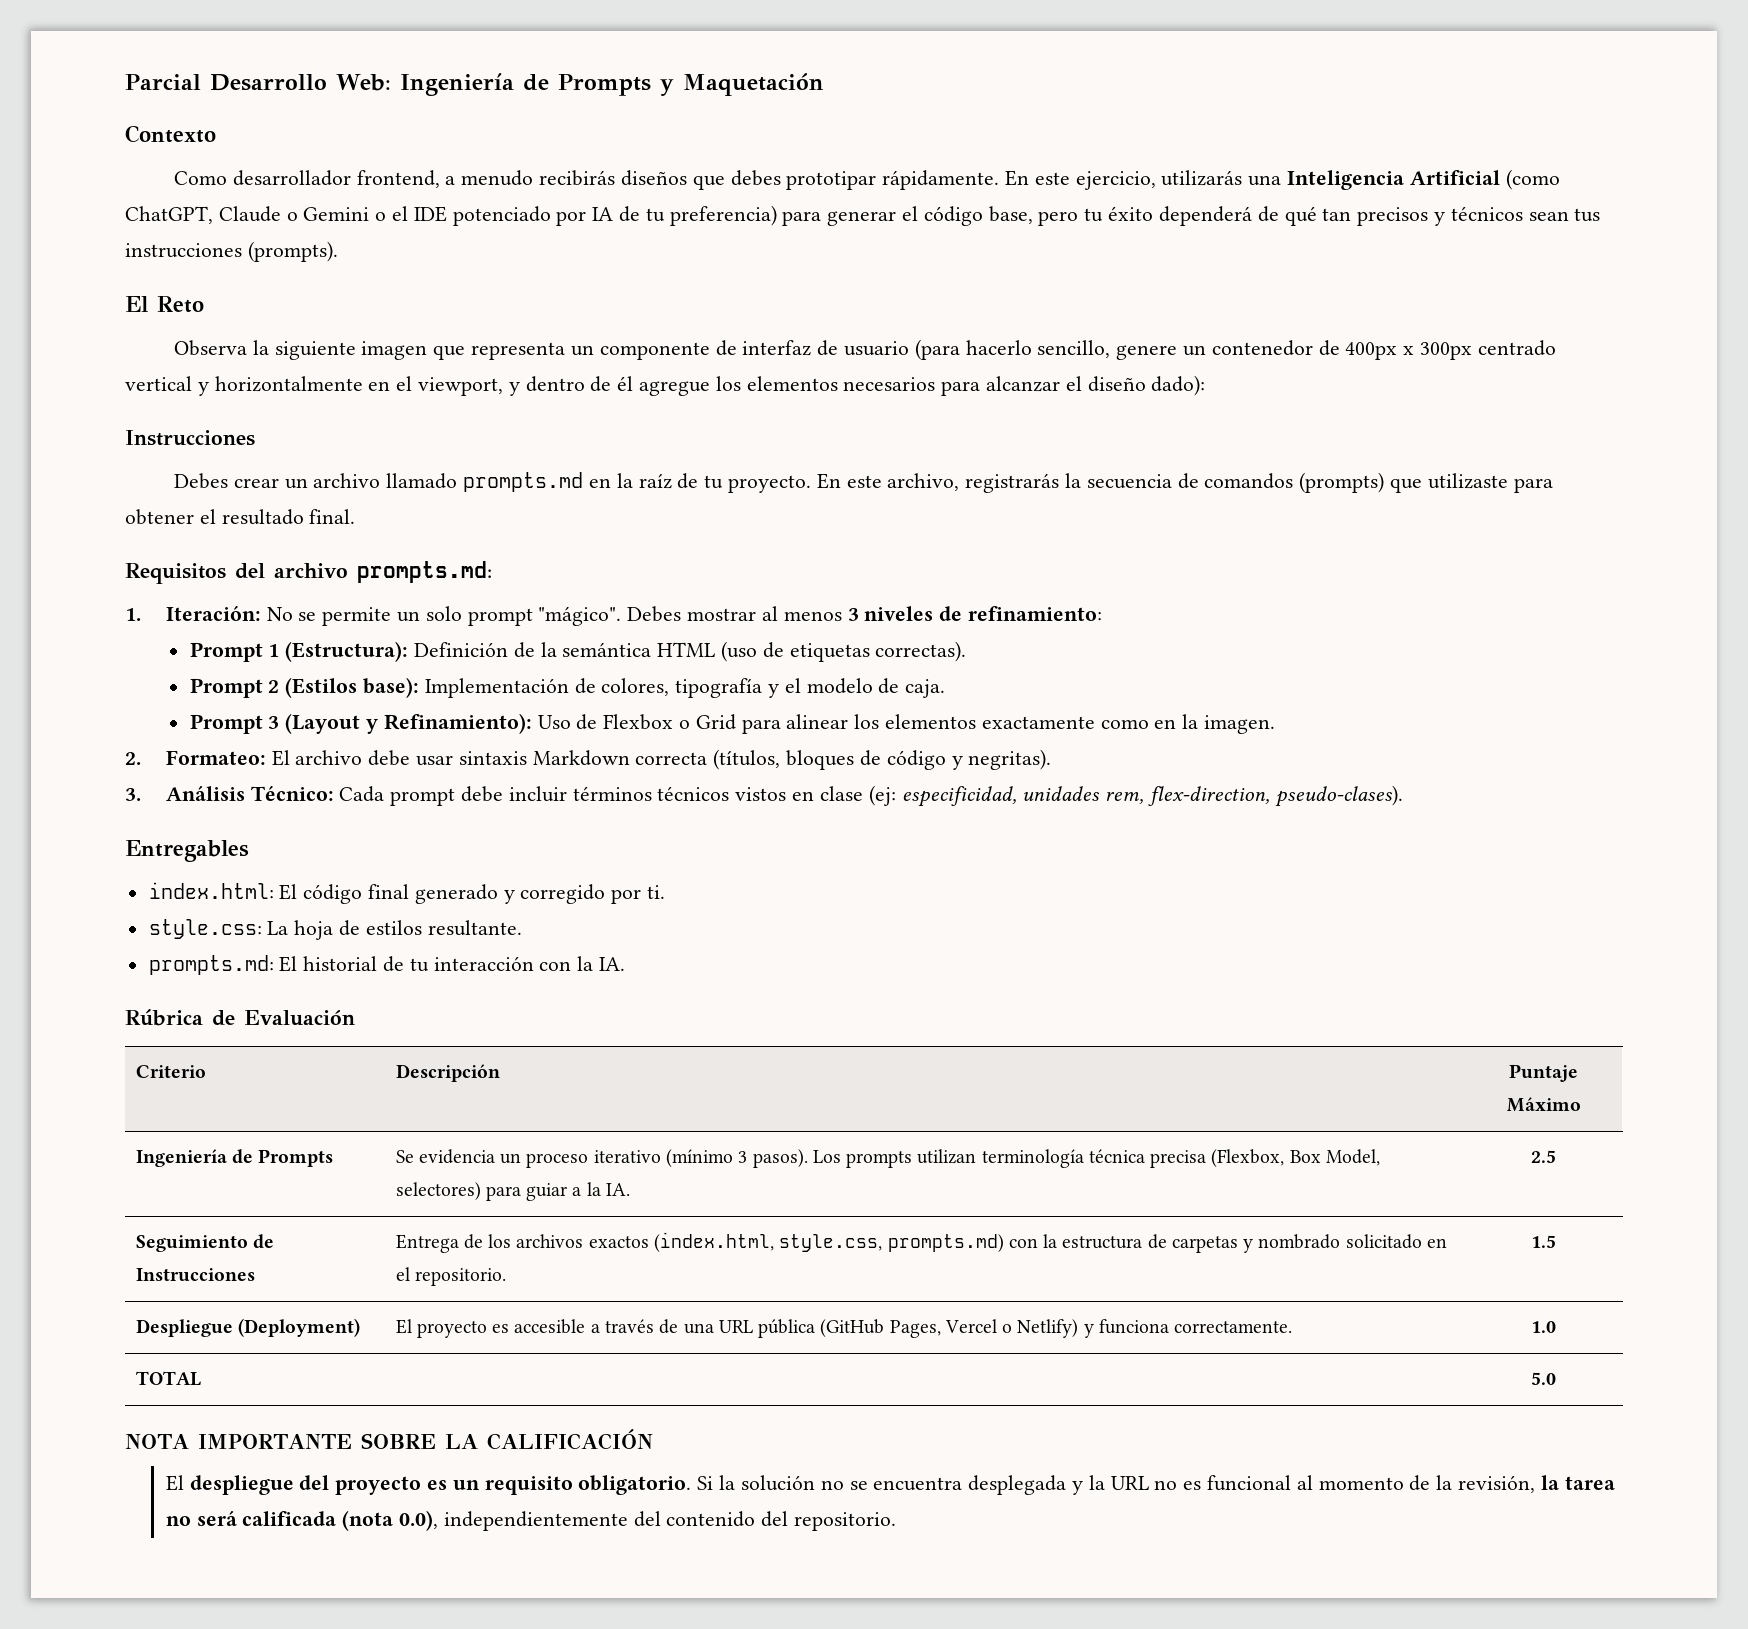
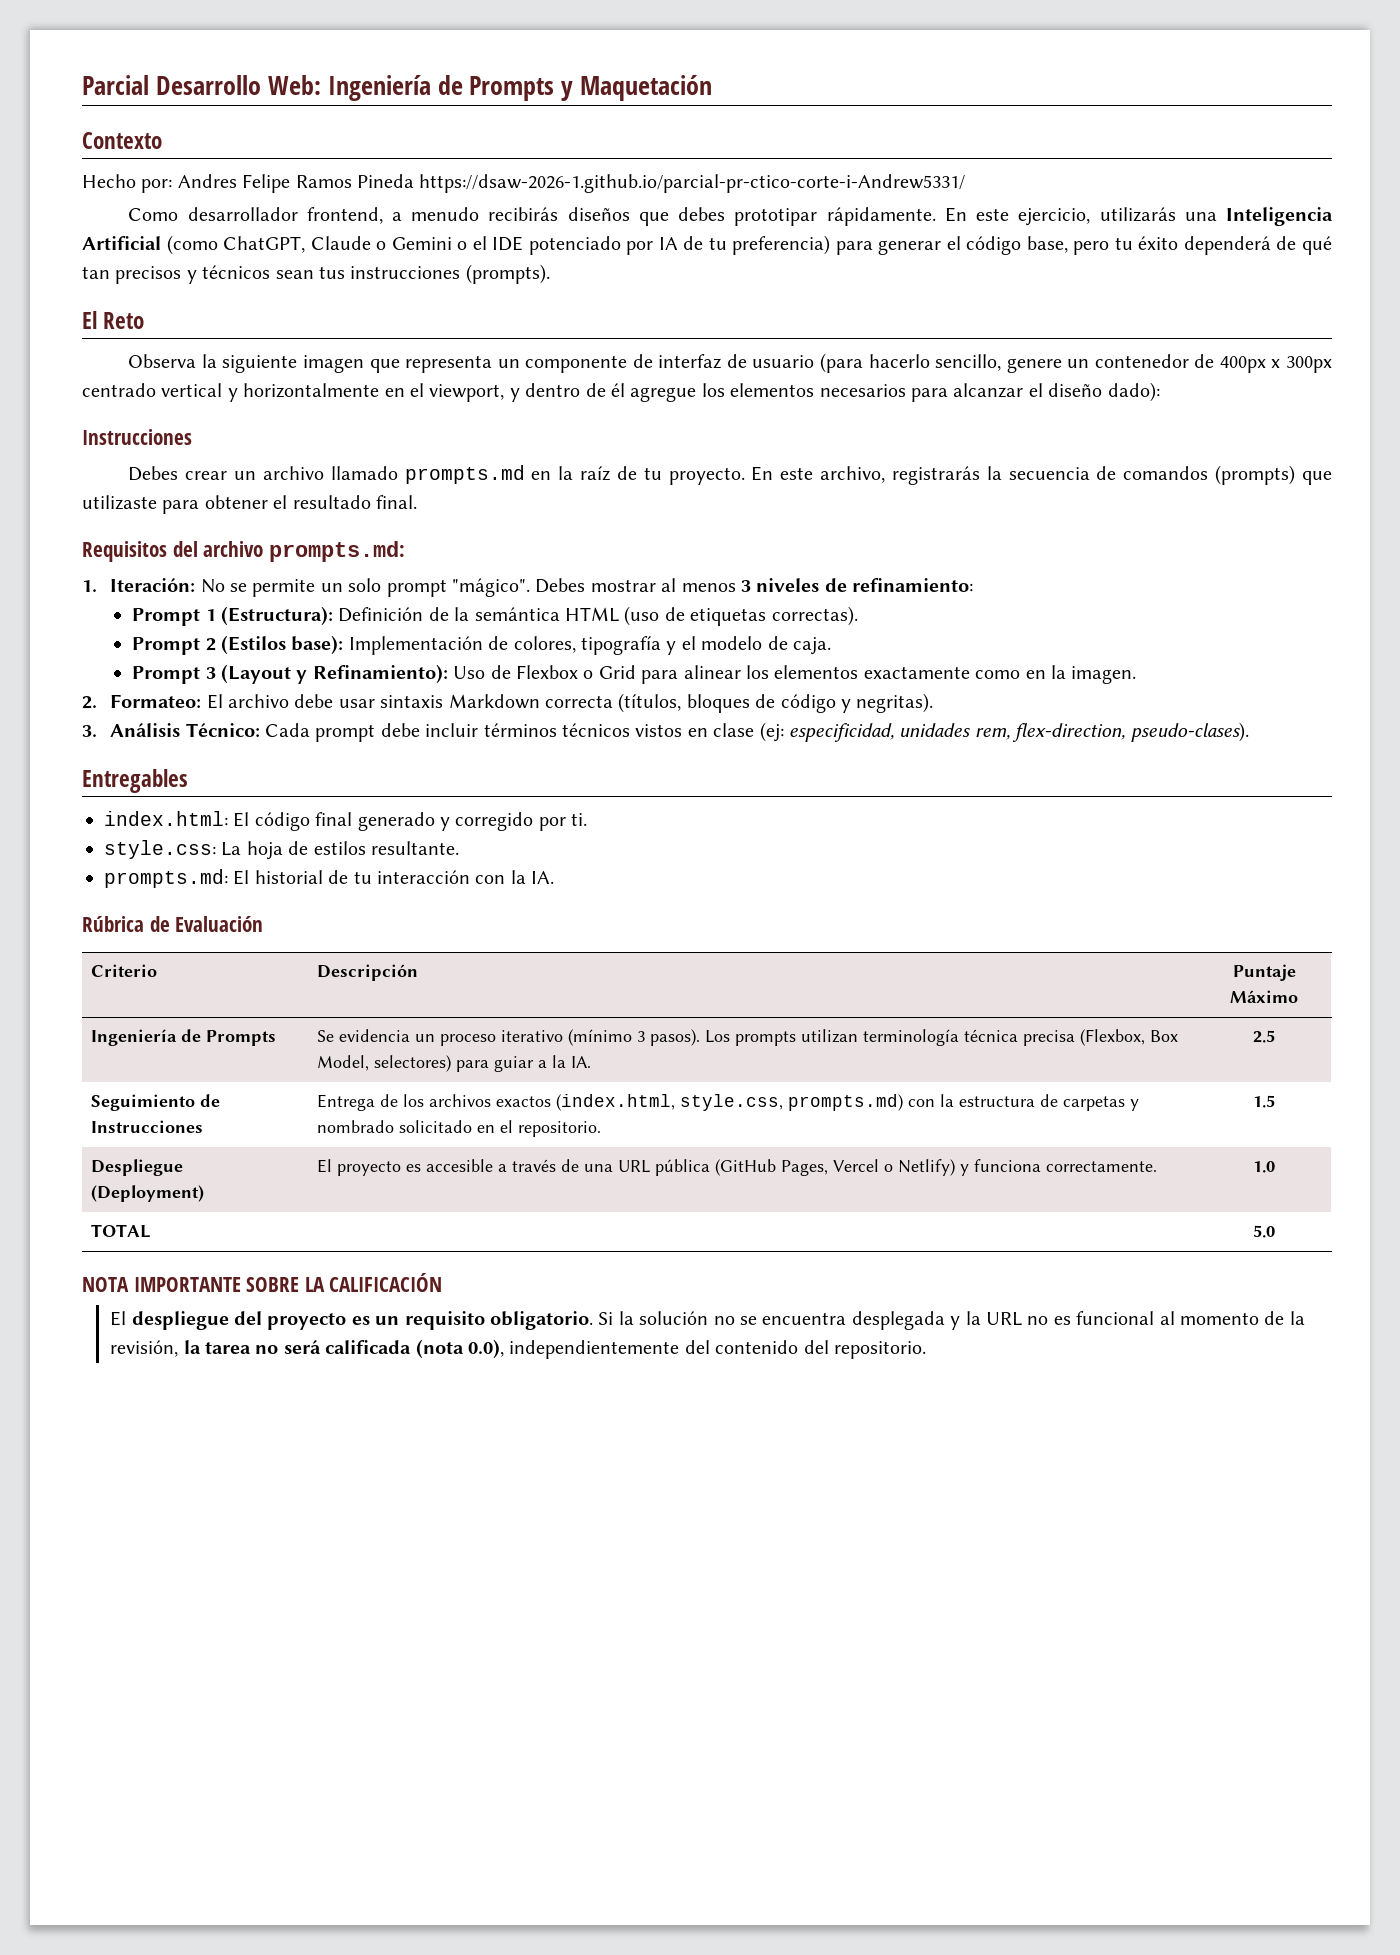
(216, 134) none -> [82,174,966,193] // Hecho por: Andres Felipe Ramos Pineda https://dsaw-2026-1.github.io/parcial-pr-ctico-corte-i-Andrew5331/

